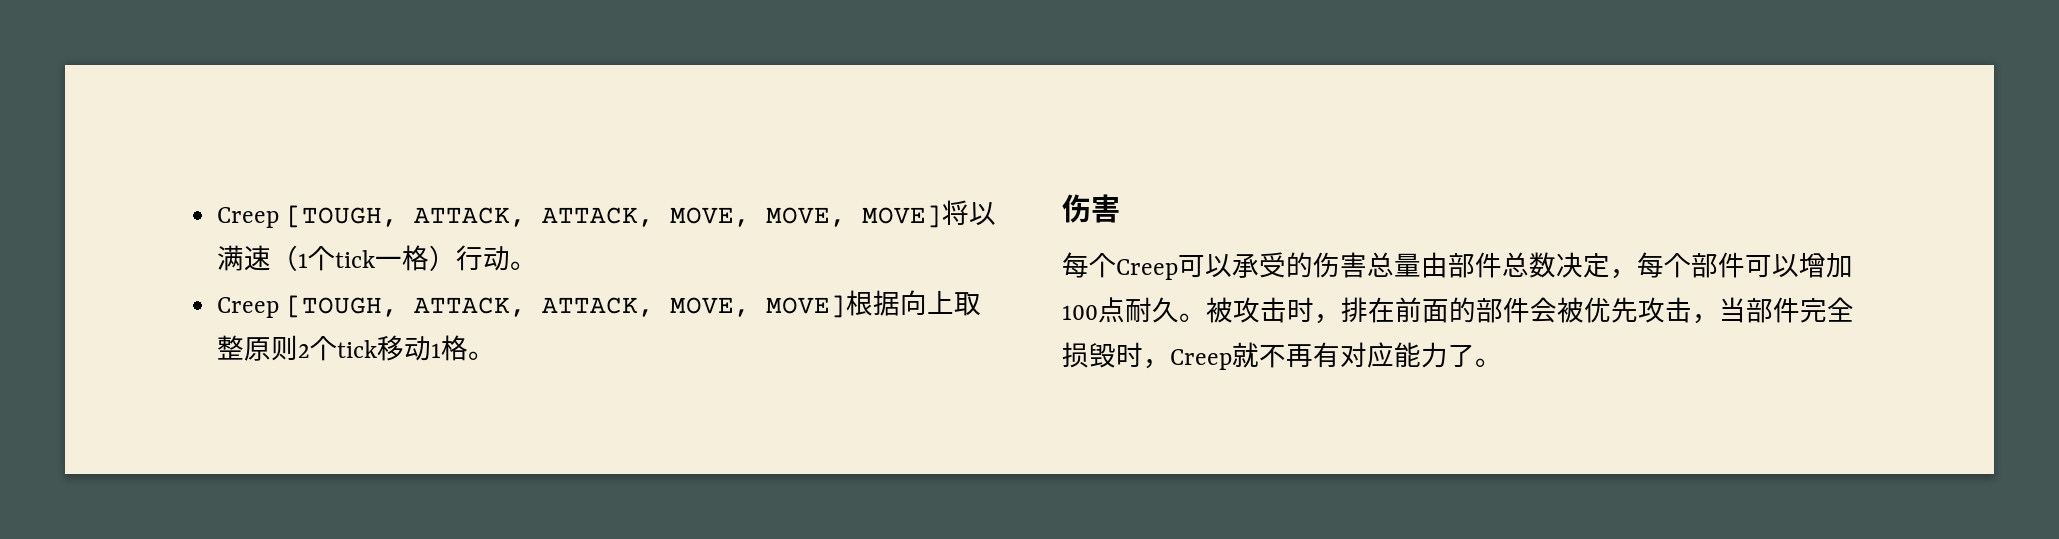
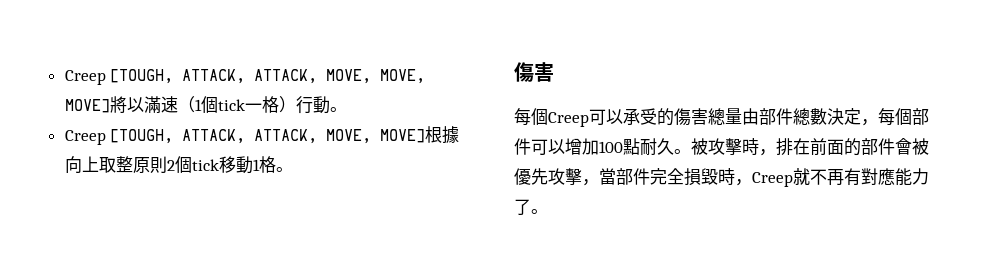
[942,200,997,226] [217,245,245,271] 将以满 -> [109,96,161,113] 將以滿
[308,246,336,271] 个 -> [200,96,218,113] 個
[483,246,511,271] 动 -> [312,96,330,114] 動
[873,290,901,316] 据 -> [442,126,460,144] 據
[271,335,432,361] 则2个tick移动 -> [149,156,253,174] 則2個tick移動
[1062,194,1091,223] 伤 -> [514,62,534,82] 傷
[1089,253,1116,278] 个 -> [531,108,548,125] 個
[1313,252,1394,278] 伤害总 -> [674,108,725,126] 傷害總
[1502,252,1691,279] 总数决定，每个 -> [793,108,912,126] 總數決定，每個
[1098,297,1125,323] 点 -> [623,138,640,155] 點
[1260,297,1314,323] 击时 -> [725,138,759,155] 擊時
[1530,297,1746,324] 会被优先攻击，当 -> [895,138,929,155] [514,168,616,186] 會被優先攻擊，當
[1062,342,1143,368] 损毁时 -> [684,168,735,186] 損毀時
[1340,342,1394,368] 对应 -> [861,168,895,185] 對應

